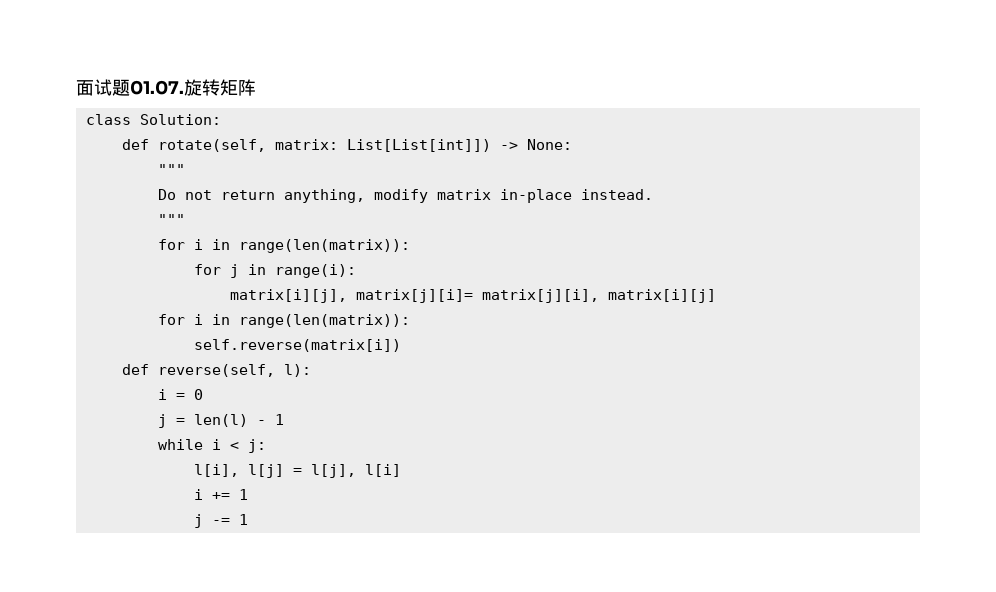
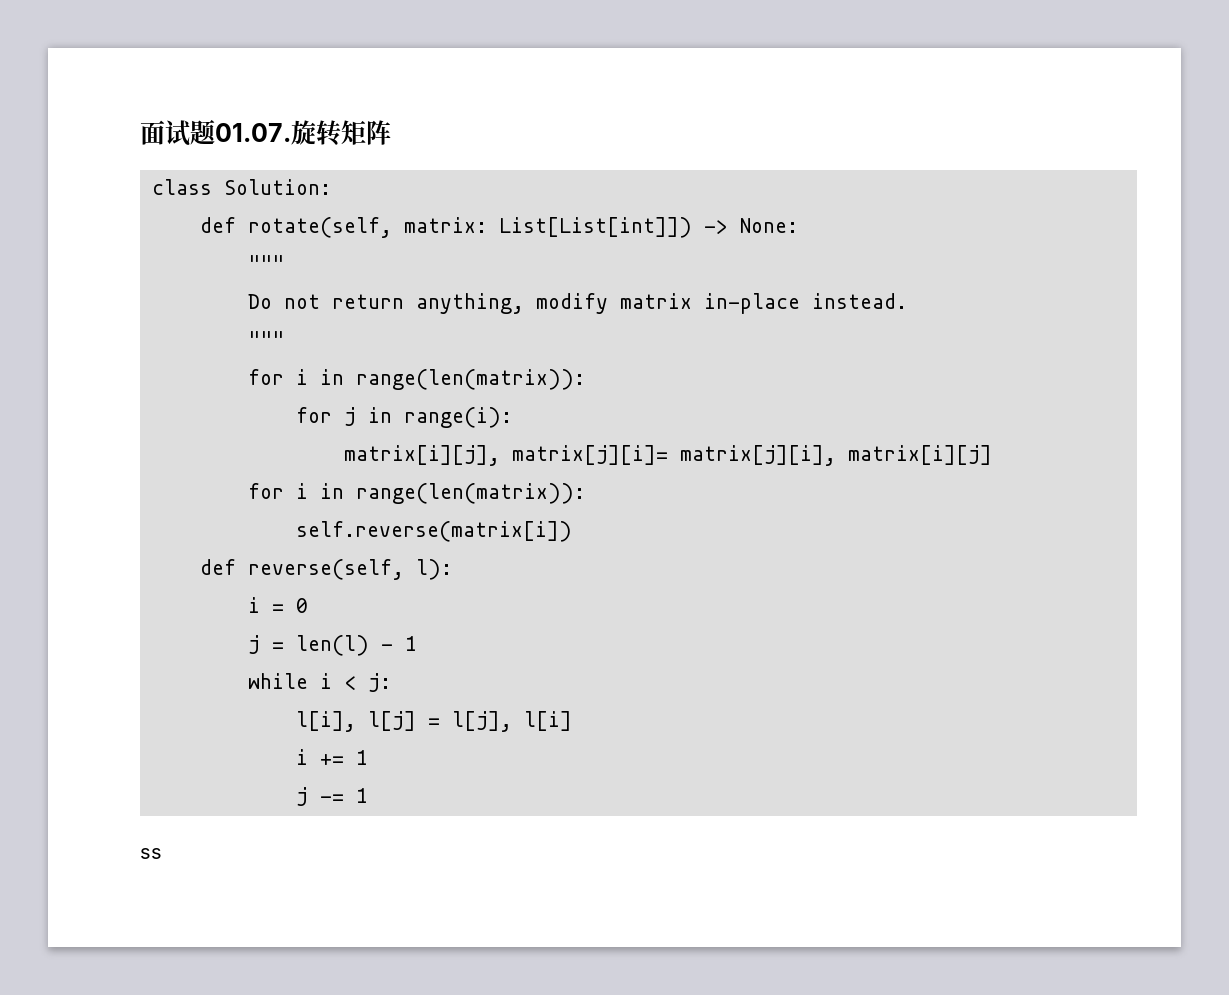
(248, 519) none -> [140,848,162,859] // ss

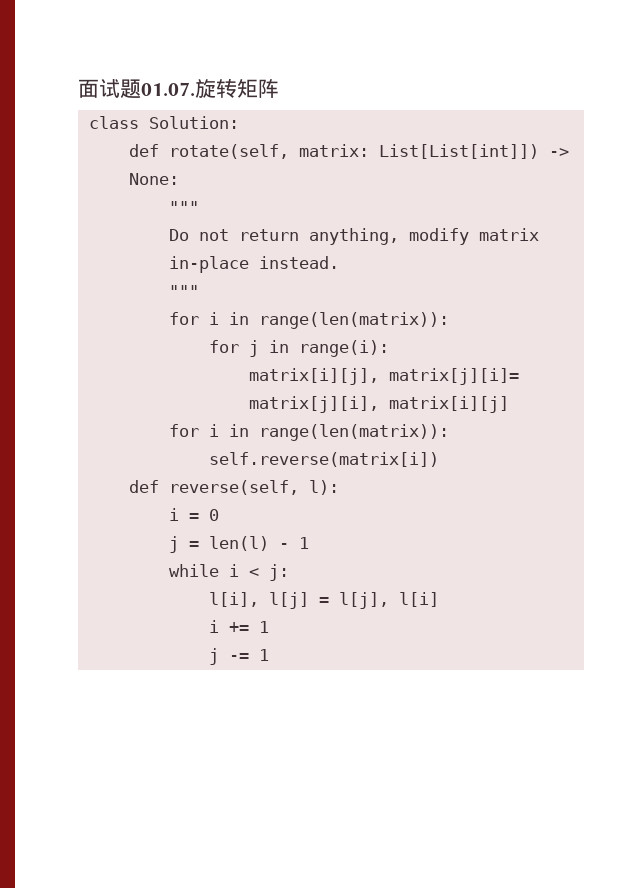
[140,848,162,859] // ss -> (269, 655) none

